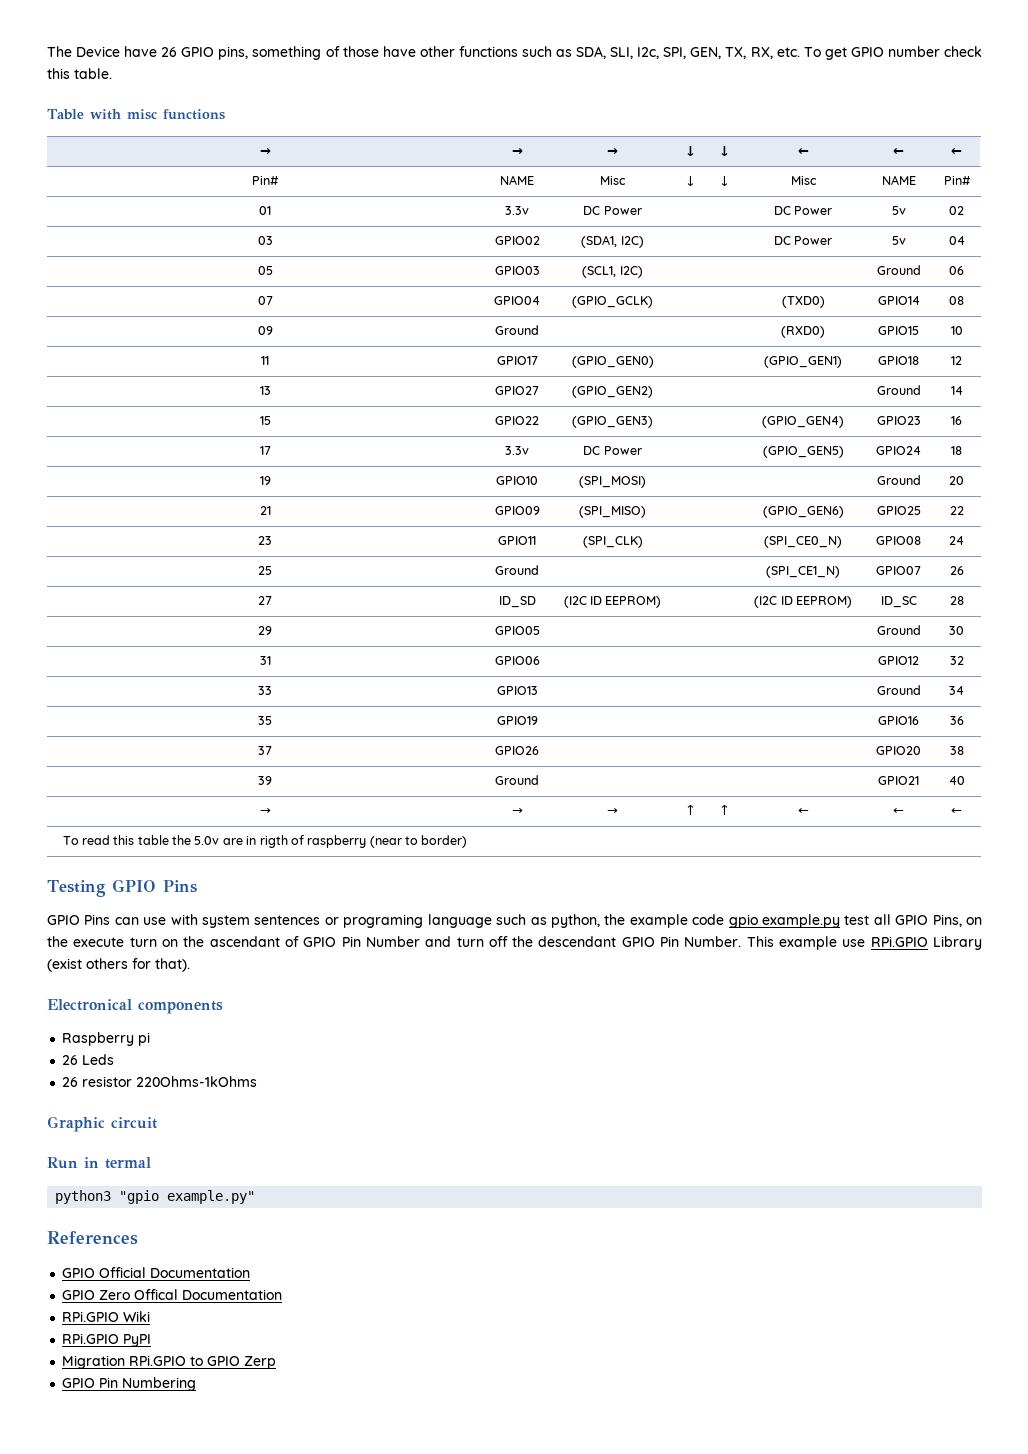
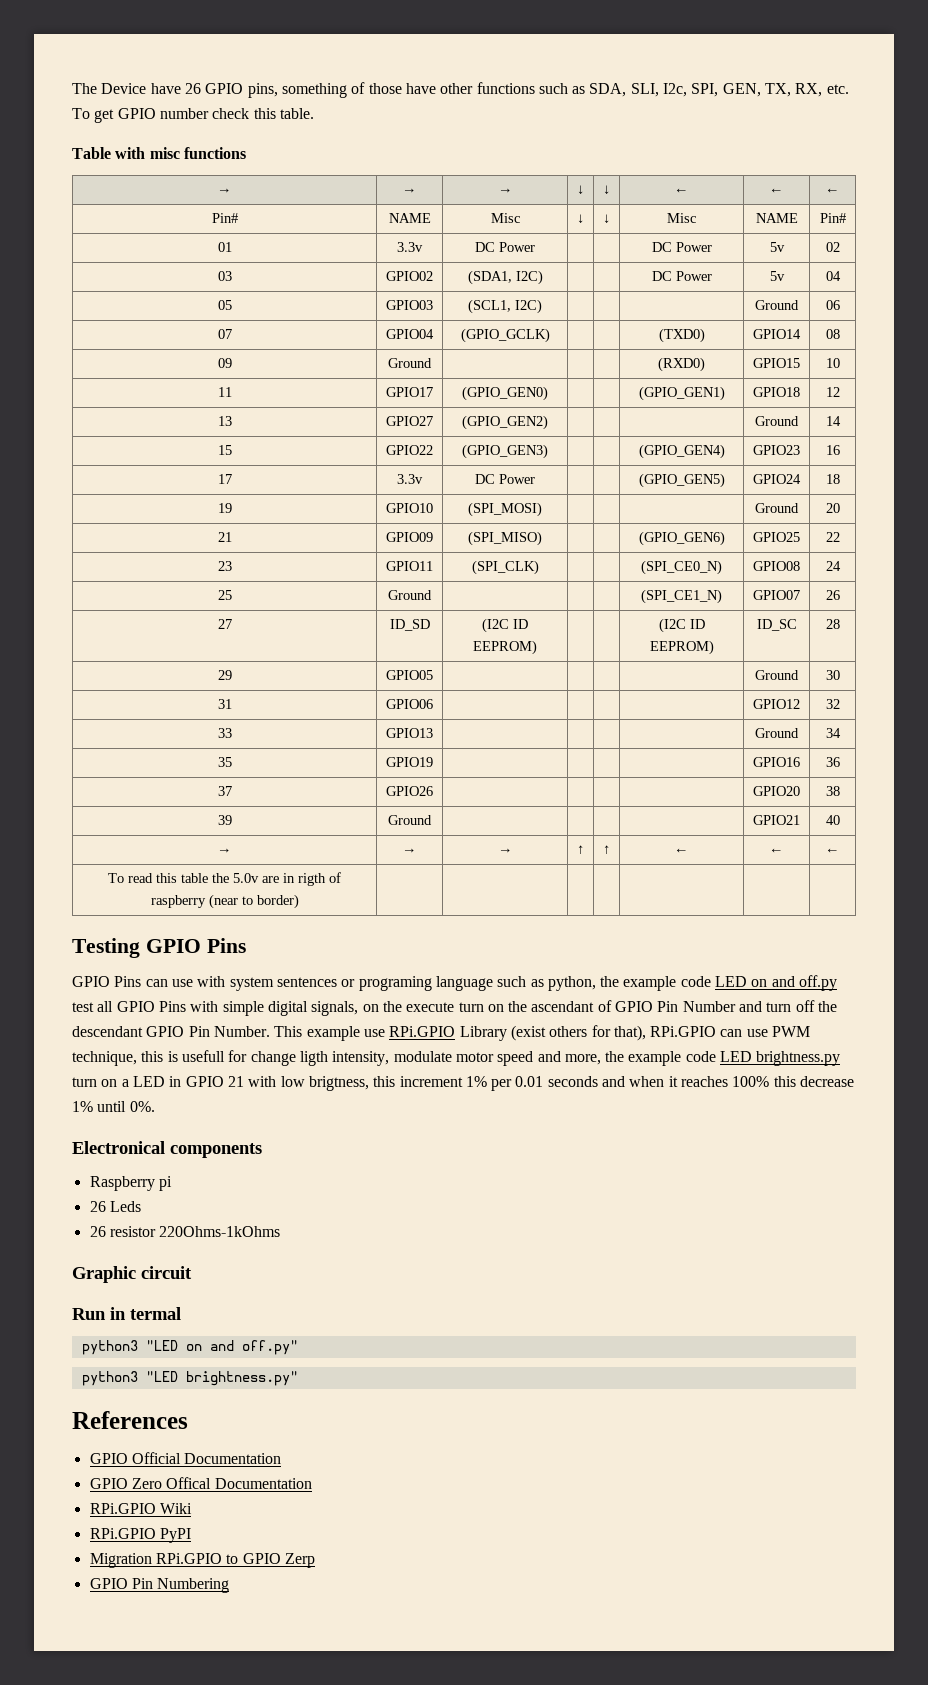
[728,914,962,928] gpio example.py test all GPIO Pins, -> [715,975,838,991] [72,1001,359,1016] LED on and off.py test all GPIO Pins with simple digital signals,
[155,958,190,972] that). -> [613,1025,811,1041] [72,1050,841,1066] [72,1076,855,1091] [72,1101,155,1112] that), RPi.GPIO can use PWM technique, this is usefull for change ligth intensity, modulate motor speed and more, the example code LED brightness.py turn on a LED in GPIO 21 with low brigtness, this increment 1% per 0.01 seconds and when it reaches 100% this decrease 1% until 0%.
[119,1190,256,1204] "gpio example.py" -> [145,1340,298,1355] [81,1371,298,1386] "LED on and off.py" // python3 "LED brightness.py"

